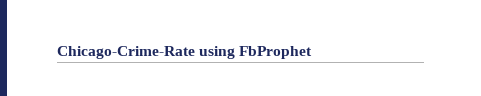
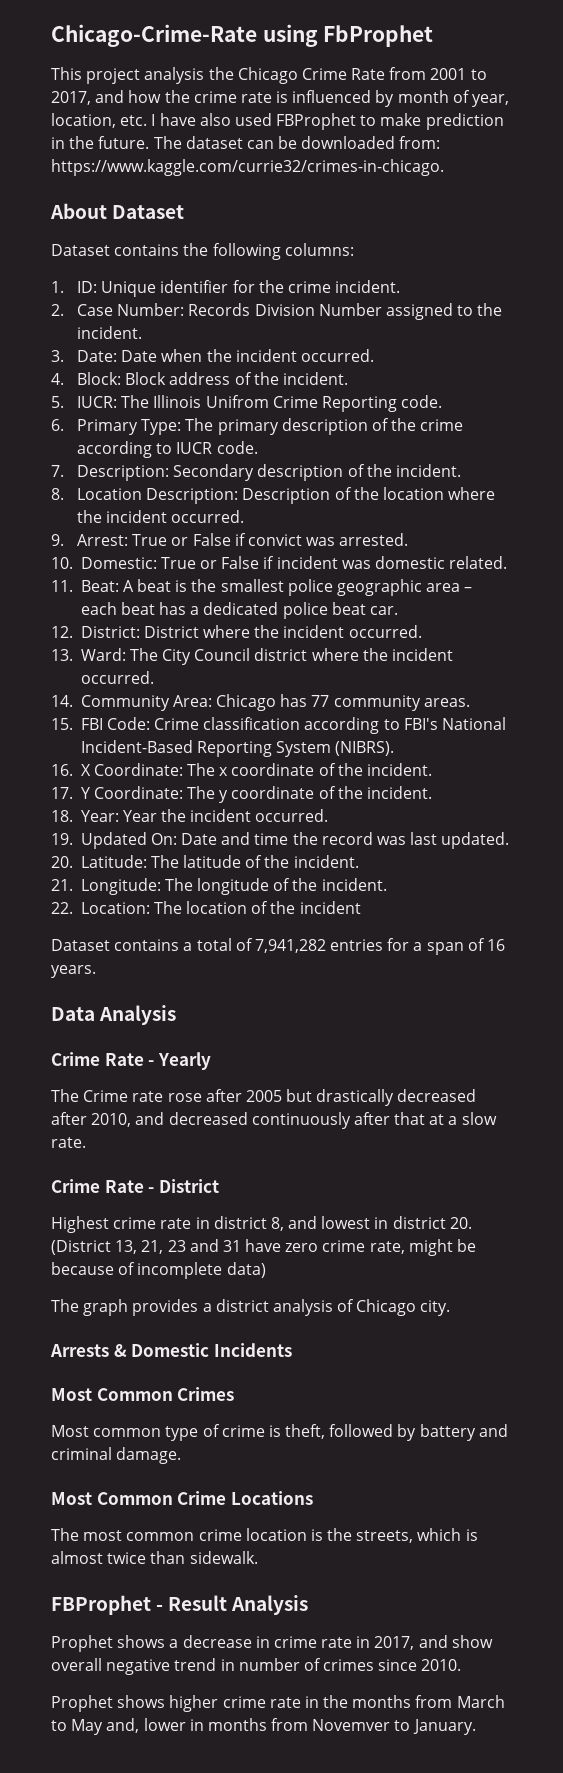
(313, 52) none -> [51,67,487,84] [51,90,510,107] [51,113,504,130] [51,136,441,149] [51,159,444,176] [50,203,185,219] [51,243,354,260] [51,280,401,297] [51,303,503,320] [77,326,143,339] [51,349,375,362] [51,372,349,385] [51,395,443,412] [51,418,464,435] [77,441,258,458] [51,464,462,481] [51,487,496,504] [77,510,245,523] [51,533,409,546] [51,556,508,569] [51,579,473,596] [80,602,399,619] [51,625,422,638] [51,648,454,665] [80,671,154,684] [51,694,470,711] [51,717,507,734] [80,740,395,757] [51,763,433,776] [51,786,433,803] [51,809,329,822] [51,832,510,849] [51,855,359,868] [51,878,387,895] [51,901,361,914] [51,938,506,955] [51,965,96,978] [51,1005,177,1025] [51,1052,211,1070] [51,1089,477,1106] [51,1112,497,1129] [51,1137,86,1148] [51,1179,219,1193] [51,1216,472,1233] [51,1239,477,1256] [51,1262,266,1279] [51,1299,451,1316] [50,1343,292,1357] [51,1387,235,1401] [51,1424,508,1441] [51,1447,182,1464] [51,1491,313,1505] [51,1528,478,1543] [51,1551,258,1564] [51,1595,309,1615] [51,1635,493,1652] [51,1658,462,1675] [51,1695,505,1712] [51,1718,476,1735] // This project analysis the Chicago Crime Rate from 2001 to 2017, and how the crime rate is influenced by month of year, location, etc. I have also used FBProphet to make prediction in the future. The dataset can be downloaded from: https://www.kaggle.com/currie32/crimes-in-chicago. // About Dataset // Dataset contains the following columns: // 1. ID: Unique identifier for the crime incident. // 2. Case Number: Records Division Number assigned to the incident. // 3. Date: Date when the incident occurred. // 4. Block: Block address of the incident. // 5. IUCR: The Illinois Unifrom Crime Reporting code. // 6. Primary Type: The primary description of the crime according to IUCR code. // 7. Description: Secondary description of the incident. // 8. Location Description: Description of the location where the incident occurred. // 9. Arrest: True or False if convict was arrested. // 10. Domestic: True or False if incident was domestic related. // 11. Beat: A beat is the smallest police geographic area – each beat has a dedicated police beat car. // 12. District: District where the incident occurred. // 13. Ward: The City Council district where the incident occurred. // 14. Community Area: Chicago has 77 community areas. // 15. FBI Code: Crime classification according to FBI's National Incident-Based Reporting System (NIBRS). // 16. X Coordinate: The x coordinate of the incident. // 17. Y Coordinate: The y coordinate of the incident. // 18. Year: Year the incident occurred. // 19. Updated On: Date and time the record was last updated. // 20. Latitude: The latitude of the incident. // 21. Longitude: The longitude of the incident. // 22. Location: The location of the incident // Dataset contains a total of 7,941,282 entries for a span of 16 years. // Data Analysis // Crime Rate - Yearly // The Crime rate rose after 2005 but drastically decreased after 2010, and decreased continuously after that at a slow rate. // Crime Rate - District // Highest crime rate in district 8, and lowest in district 20. (District 13, 21, 23 and 31 have zero crime rate, might be because of incomplete data) // The graph provides a district analysis of Chicago city. // Arrests & Domestic Incidents // Most Common Crimes // Most common type of crime is theft, followed by battery and criminal damage. // Most Common Crime Locations // The most common crime location is the streets, which is almost twice than sidewalk. // FBProphet - Result Analysis // Prophet shows a decrease in crime rate in 2017, and show overall negative trend in number of crimes since 2010. // Prophet shows higher crime rate in the months from March to May and, lower in months from Novemver to January.

